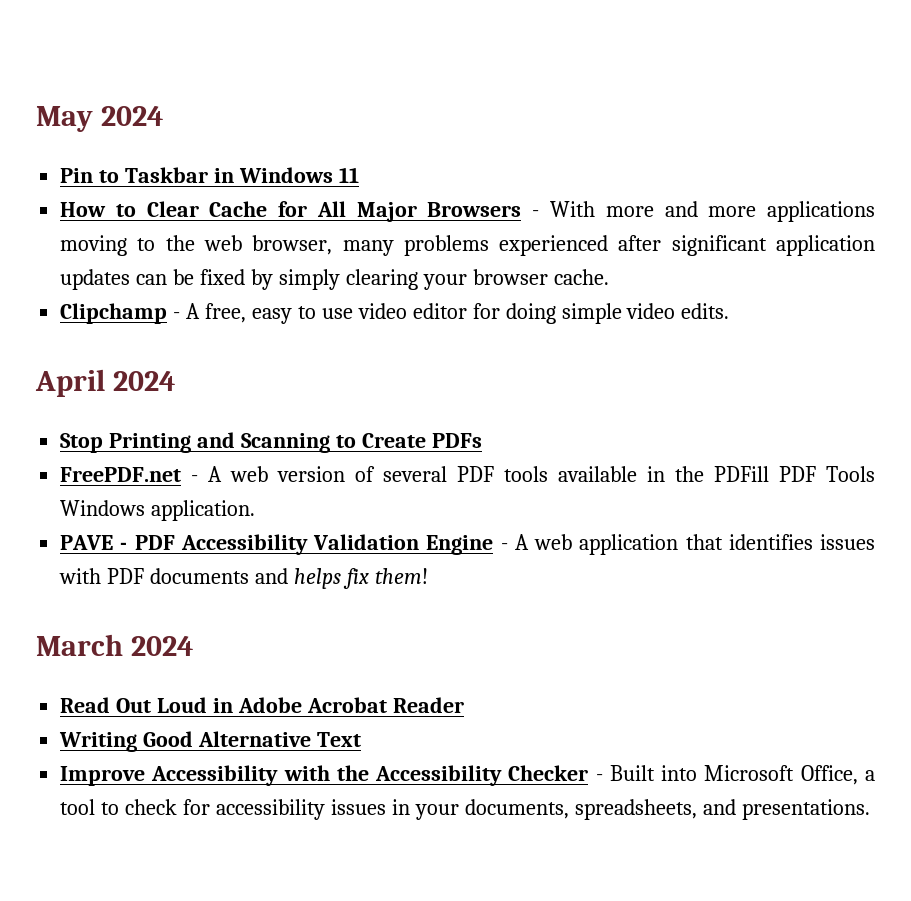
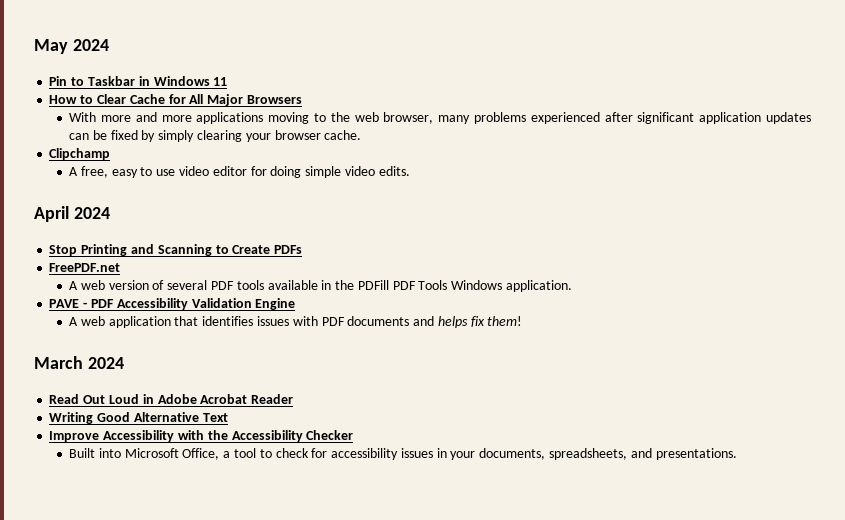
[532,210,540,217] - -> (302, 99) //
[173,312,181,319] - -> (111, 154) //
[191,475,199,482] - -> (121, 267) //
[500,543,508,550] - -> (296, 304) //
[595,774,603,781] - -> (354, 435) //

